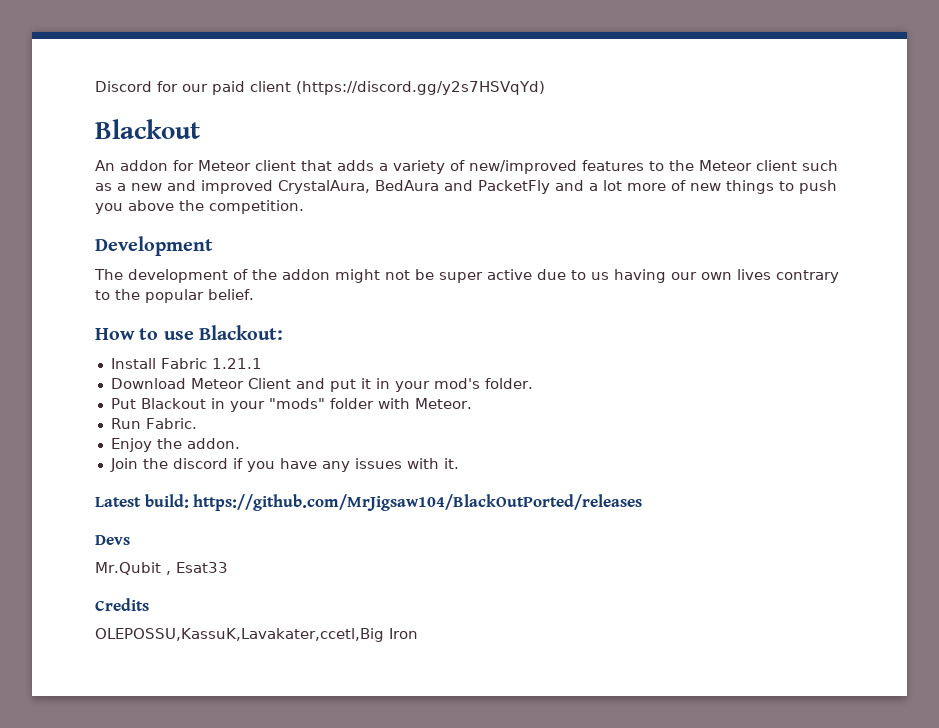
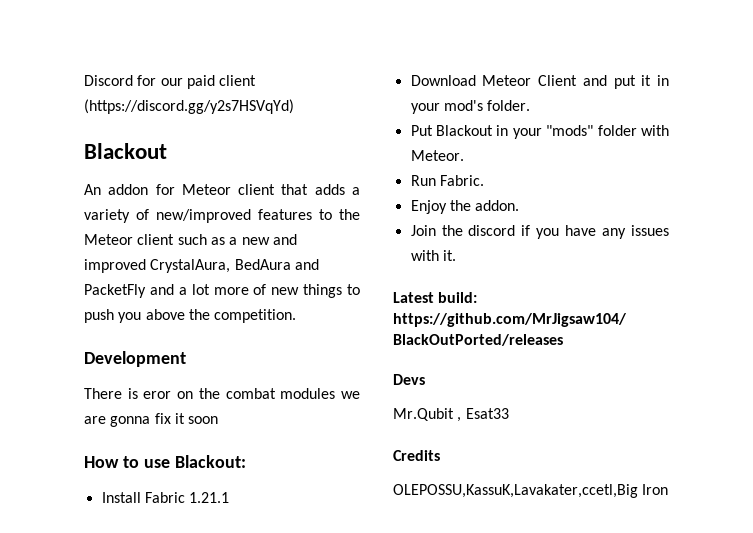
[94,269,839,283] [95,289,254,303] The development of the addon might not be super active due to us having our own lives contrary to the popular belief. -> [84,388,360,399] [84,413,219,427] There is eror on the combat modules we are gonna fix it soon

